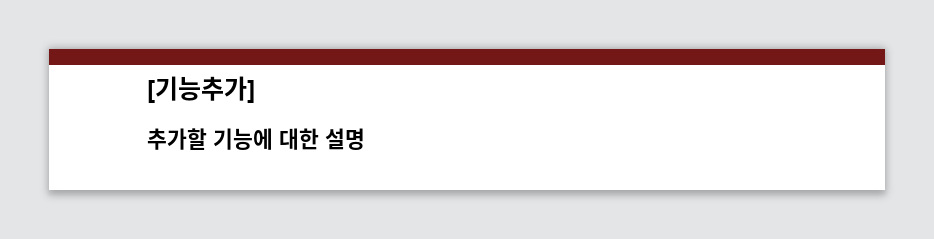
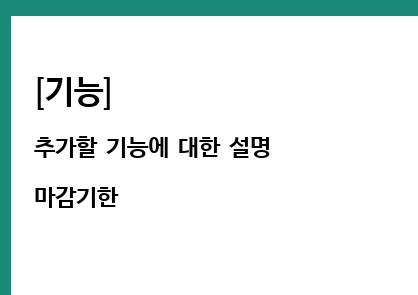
[147,76,255,104] [기능추가] -> [34,77,114,110] [기능]
(365, 139) none -> [34,186,119,208] // 마감기한

